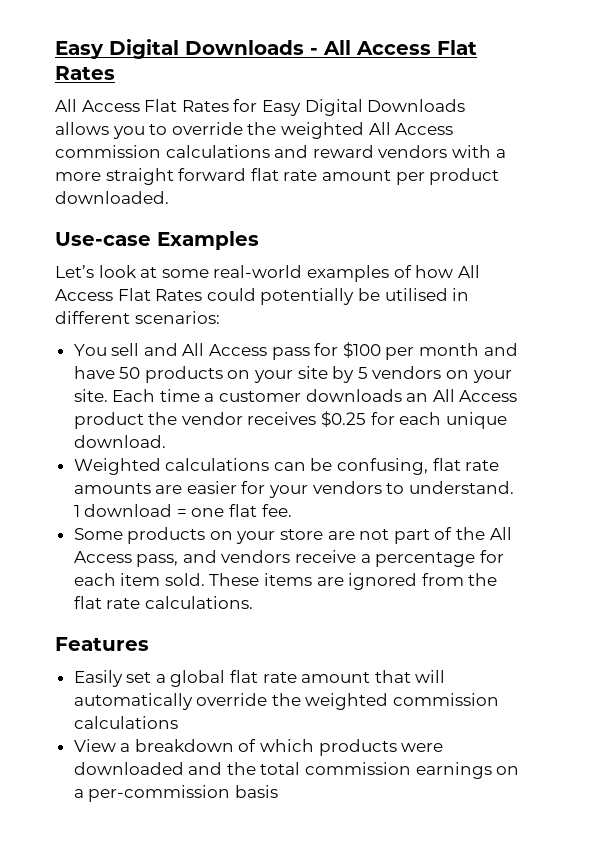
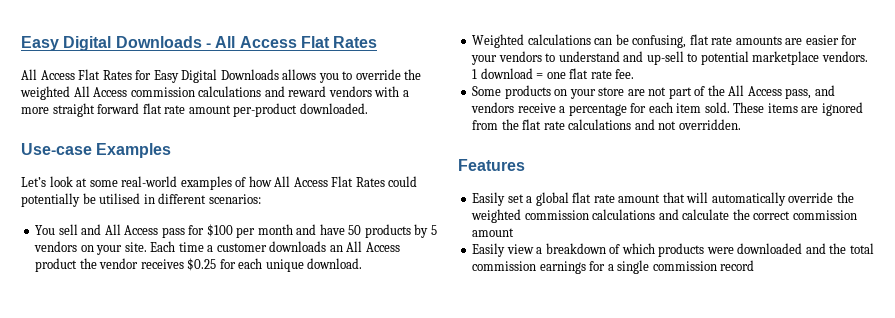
[395,168,500,185] per product -> [233,103,298,117] per-product
[227,366,328,383] on your site -> (411, 231) none
[408,481,514,494] understand. -> [558,51,868,65] understand and up-sell to potential marketplace vendors.
(258, 510) none -> [590,70,612,79] rate
[144,596,253,609] calculations. -> [568,119,741,130] calculations and not overridden.
[73,739,116,752] // View -> [658,209,857,220] [472,228,515,237] [472,243,534,257] and calculate the correct commission amount // Easily view
[496,766,520,775] [73,785,278,802] on a per-commission basis -> [589,260,755,274] for a single commission record

